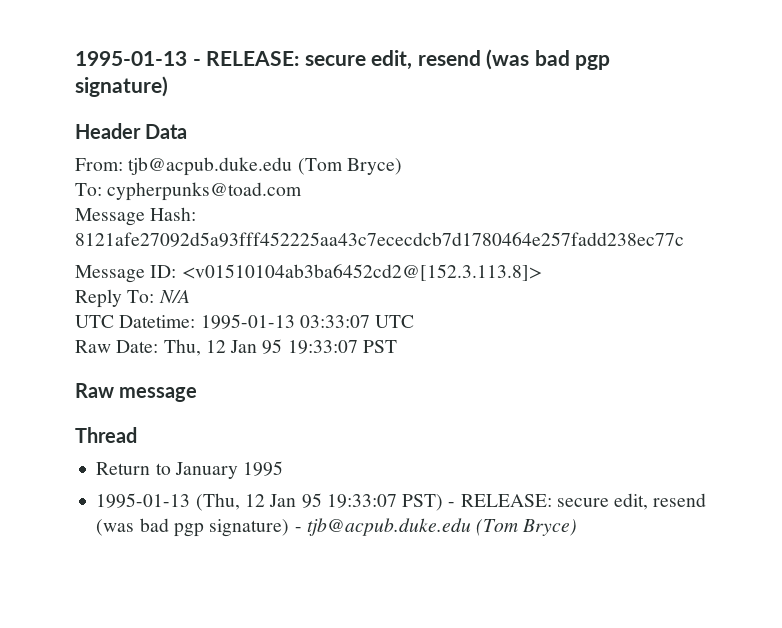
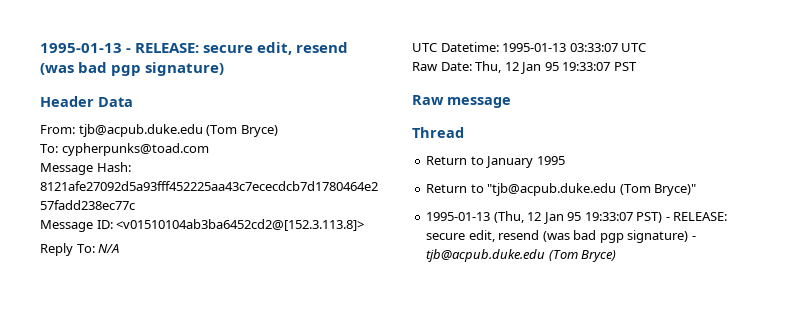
(284, 468) none -> [426,183,697,196] // Return to "tjb@acpub.duke.edu (Tom Bryce)"

